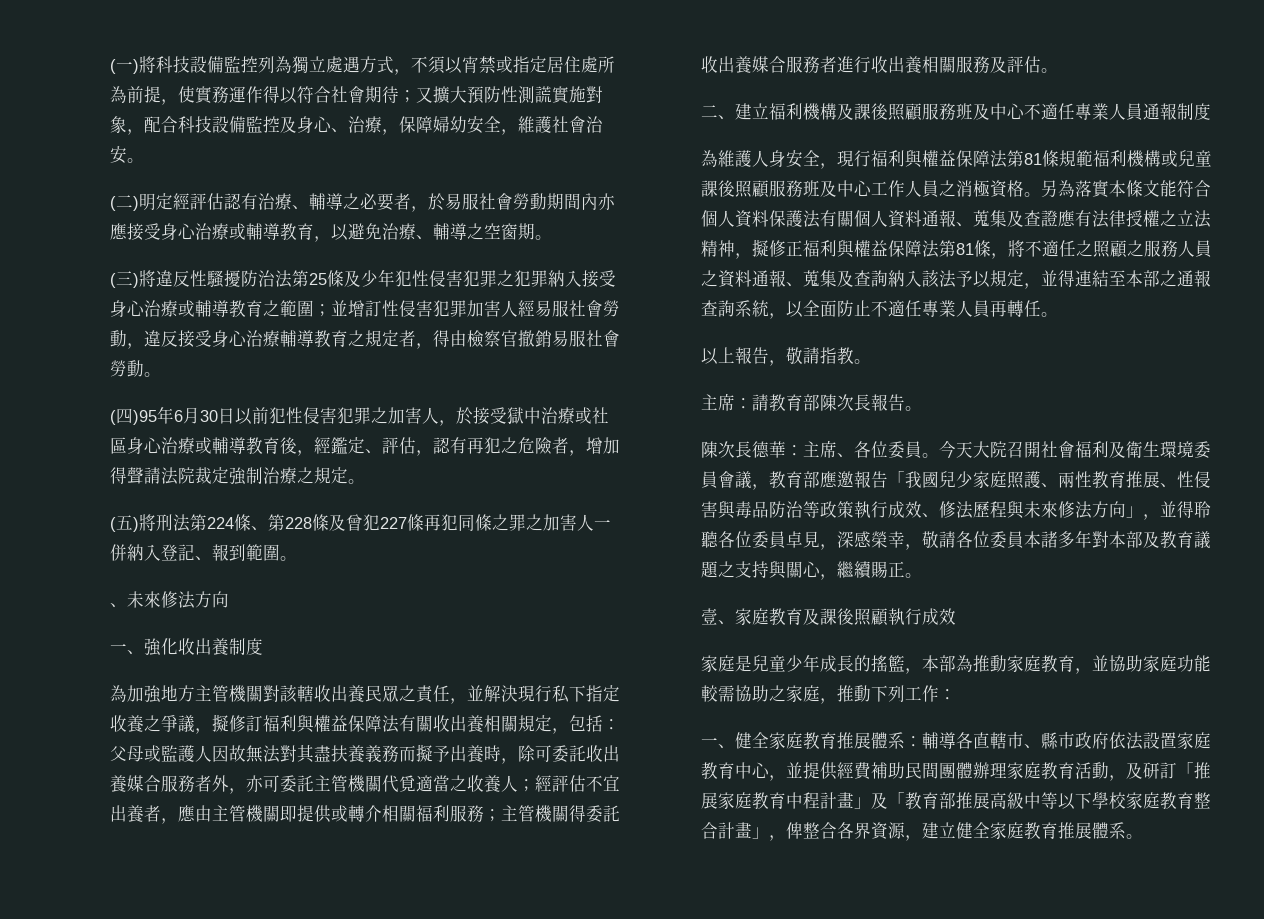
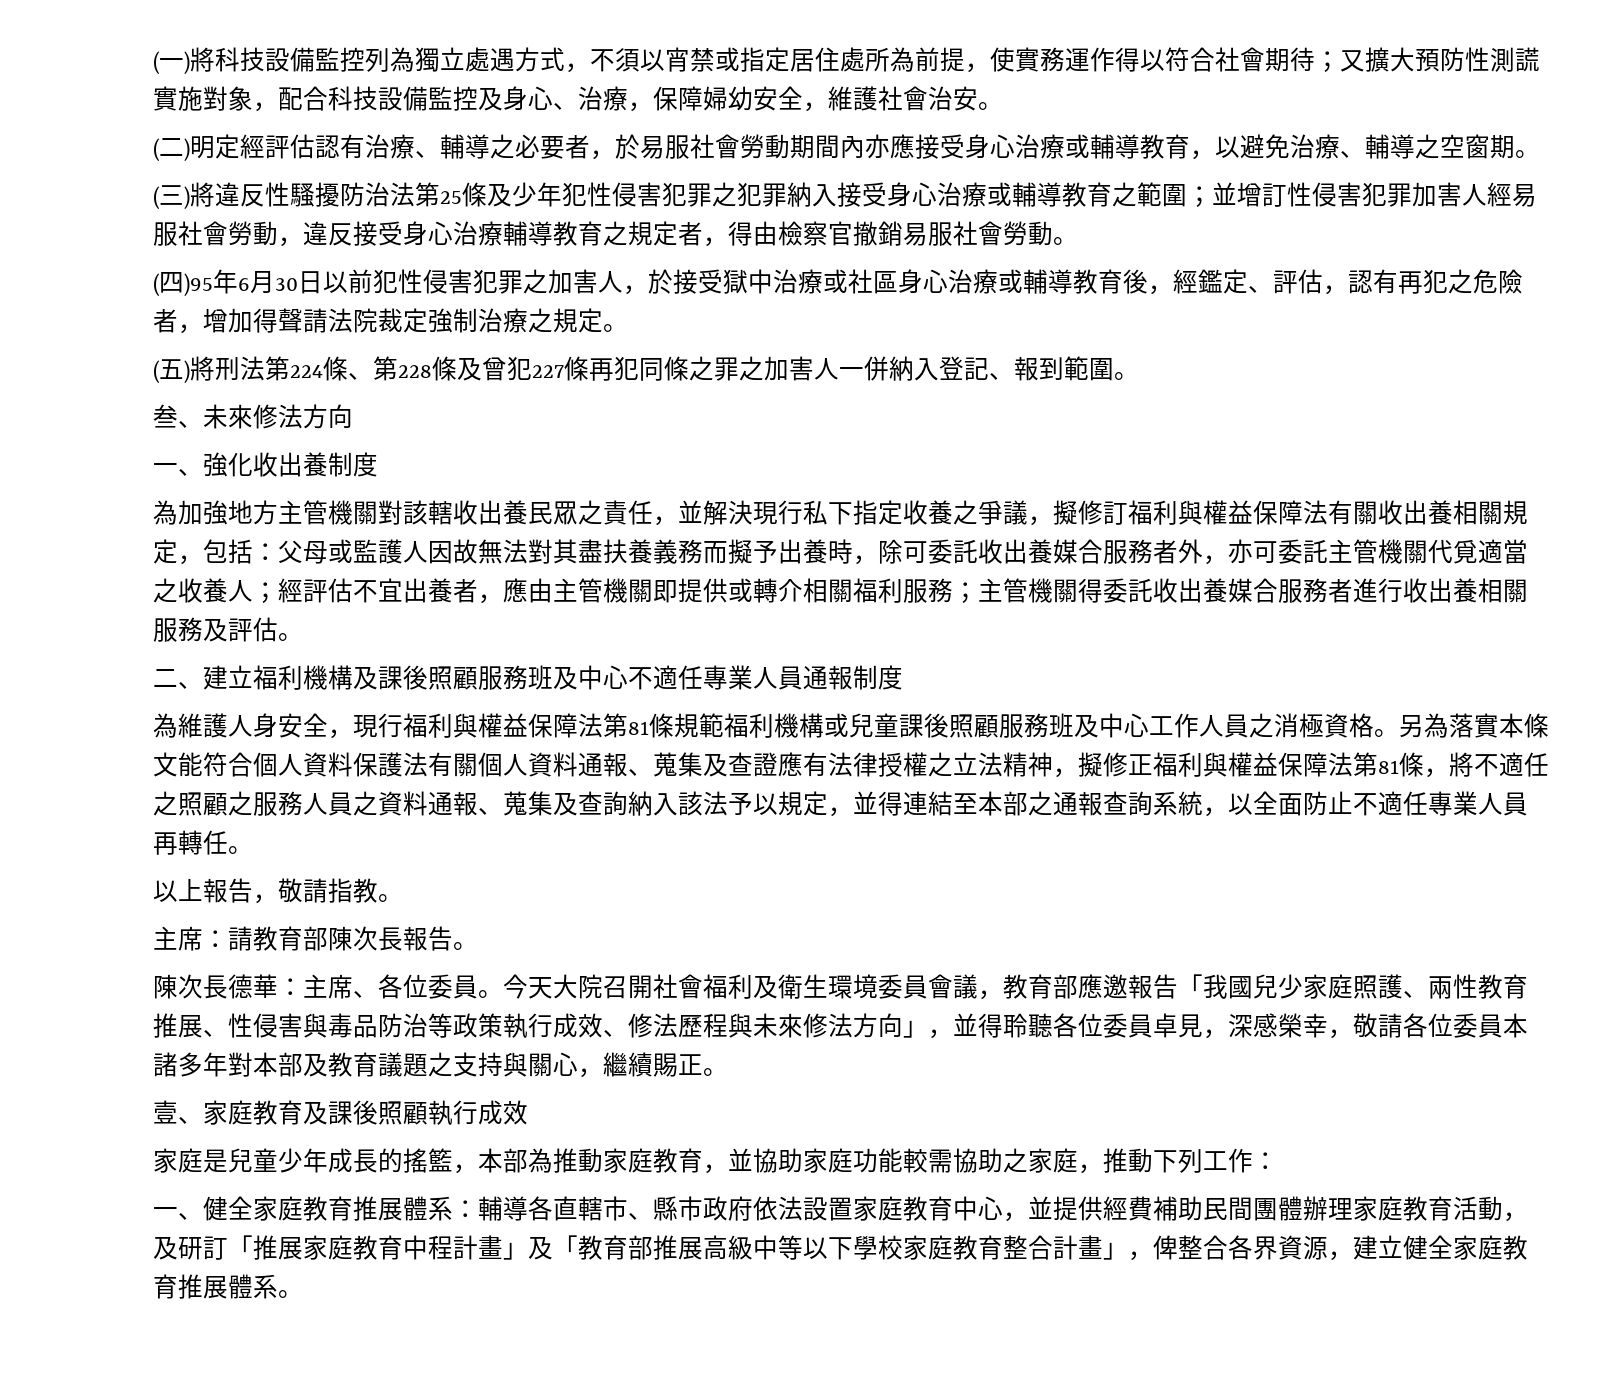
(297, 558) none -> [152,404,178,428] 叁

